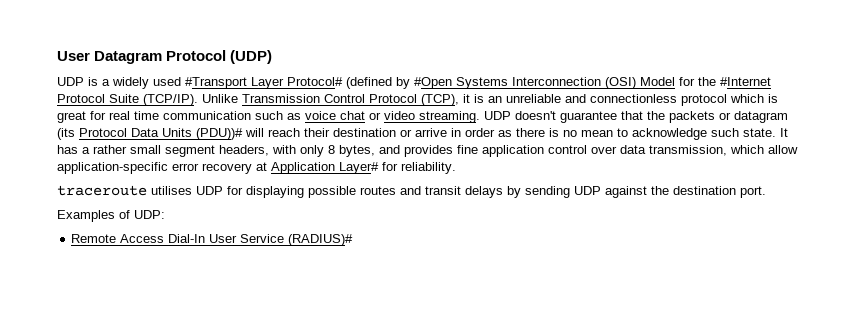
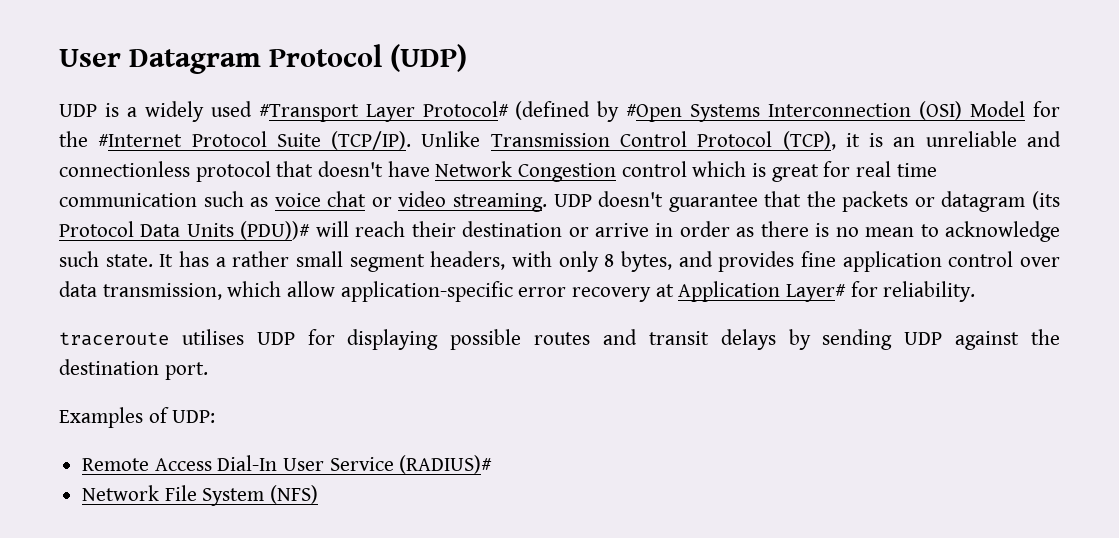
(727, 100) none -> [276,161,687,182] that doesn't have Network Congestion control
(354, 240) none -> [82,485,319,506] // Network File System (NFS)

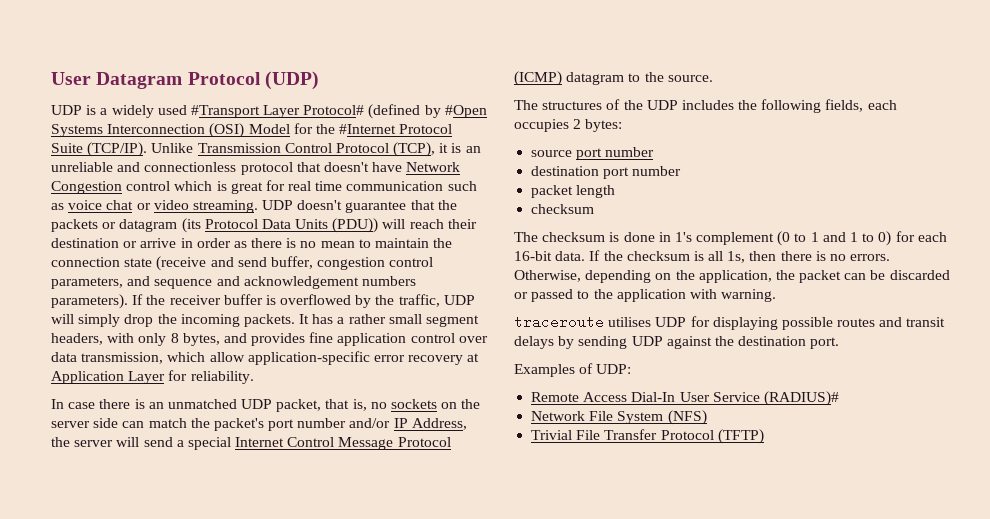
[240,221,311,240] (PDU))# -> [332,218,379,233] (PDU))
[945,221,1061,242] [59,251,153,267] acknowledge such state. -> [375,238,453,248] [51,256,434,271] [51,276,416,289] [51,294,475,309] [51,314,295,327] maintain the connection state (receive and send buffer, congestion control parameters, and sequence and acknowledgement numbers parameters). If the receiver buffer is overflowed by the traffic, UDP will simply drop the incoming packets.
[786,284,847,302] Layer# -> [128,371,166,384] Layer
(976, 291) none -> [51,399,481,412] [51,418,467,431] [51,437,451,450] [514,71,713,86] [514,99,897,113] [514,119,623,132] [531,147,655,160] [531,166,682,179] [531,185,616,198] [531,204,595,214] [514,231,947,246] [514,250,891,263] [514,270,950,283] [514,289,777,302] // In case there is an unmatched UDP packet, that is, no sockets on the server side can match the packet's port number and/or IP Address, the server will send a special Internet Control Message Protocol (ICMP) datagram to the source. // The structures of the UDP includes the following fields, each occupies 2 bytes: // source port number // destination port number // packet length // checksum // The checksum is done in 1's complement (0 to 1 and 1 to 0) for each 16-bit data. If the checksum is all 1s, then there is no errors. Otherwise, depending on the application, the packet can be discarded or passed to the application with warning.
(319, 494) none -> [531,429,764,444] // Trivial File Transfer Protocol (TFTP)

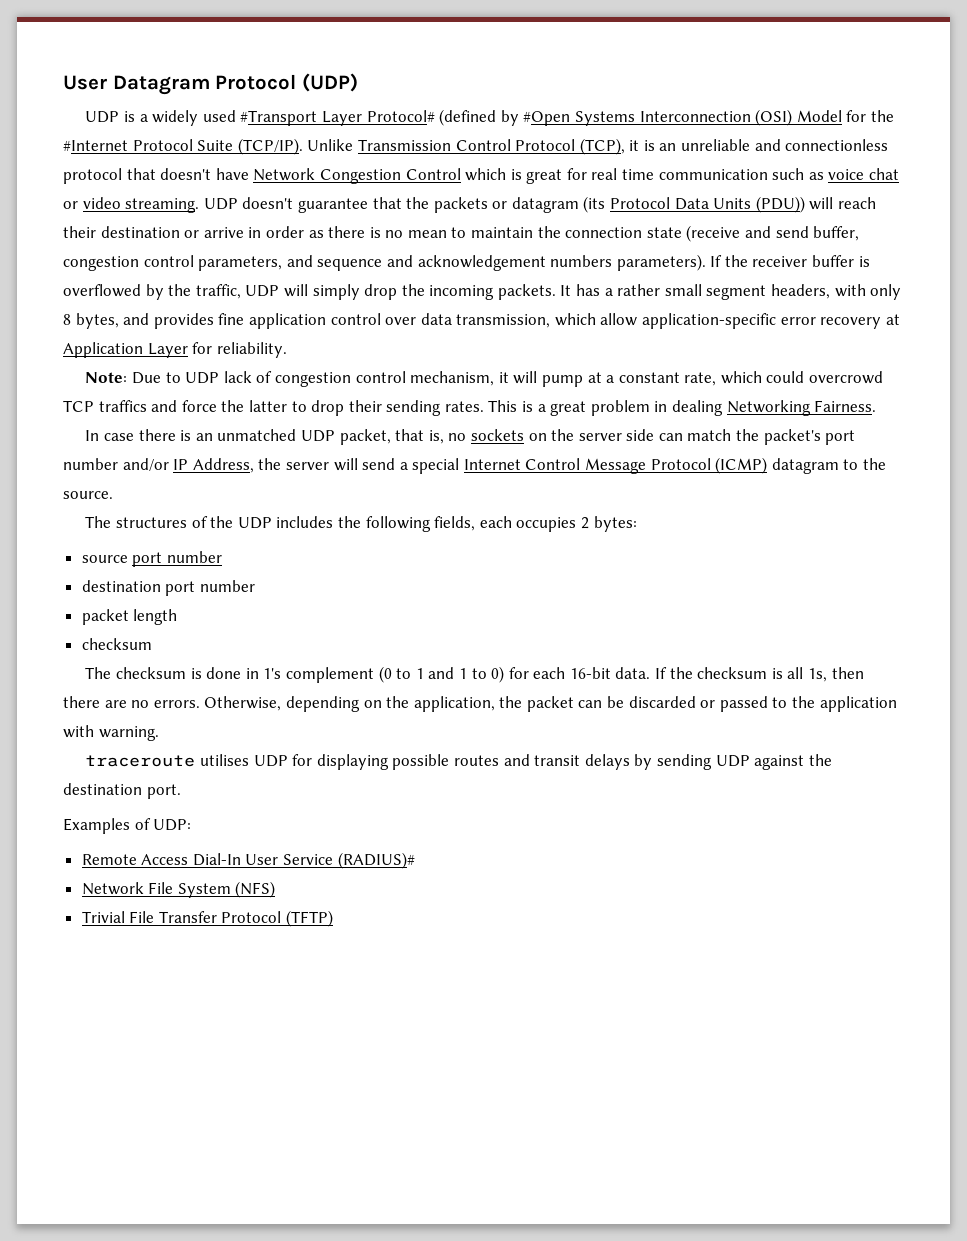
[126,181,171,191] control -> [405,168,461,180] Control
(254, 377) none -> [85,371,884,387] [63,400,877,416] // Note: Due to UDP lack of congestion control mechanism, it will pump at a constant rate, which could overcrowd TCP traffics and force the latter to drop their sending rates. This is a great problem in dealing Networking Fairness.
[815,251,826,261] is -> [104,700,127,708] are

